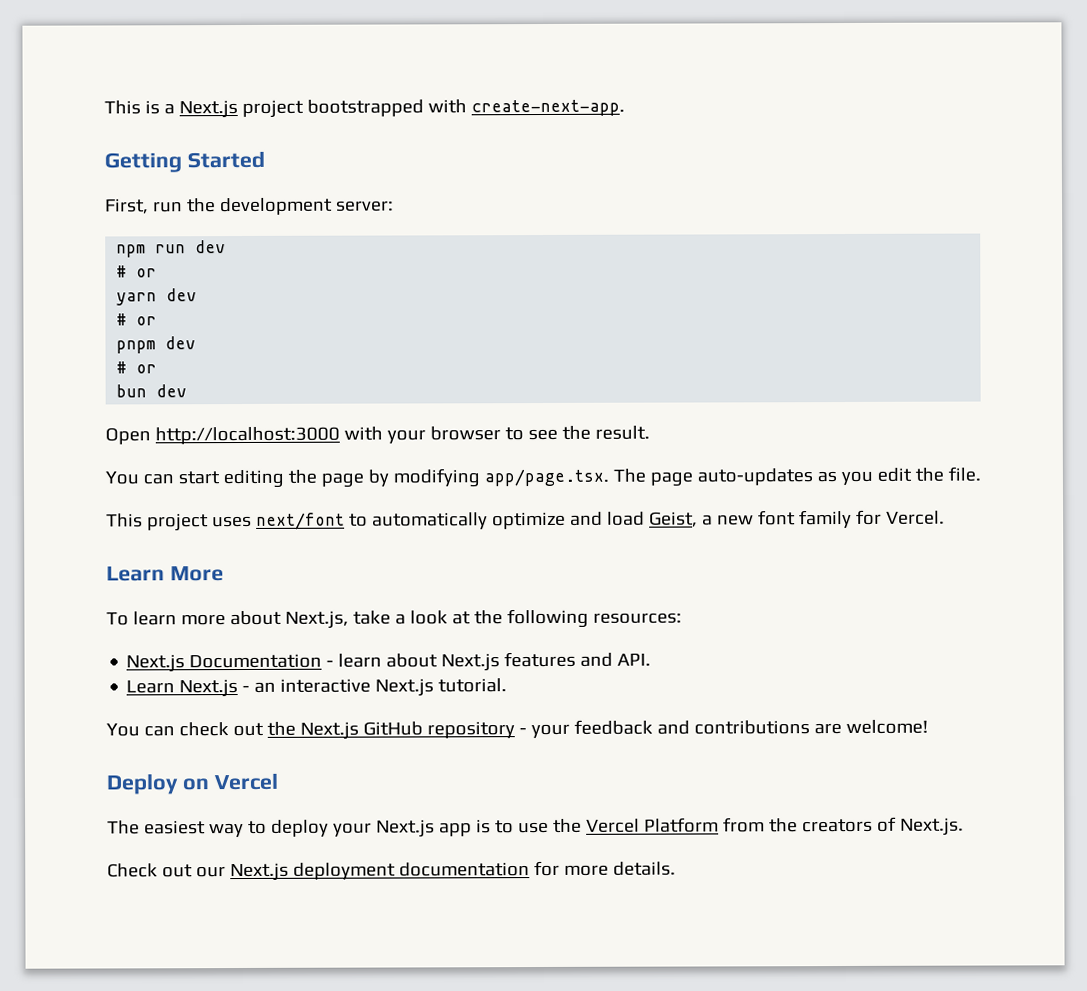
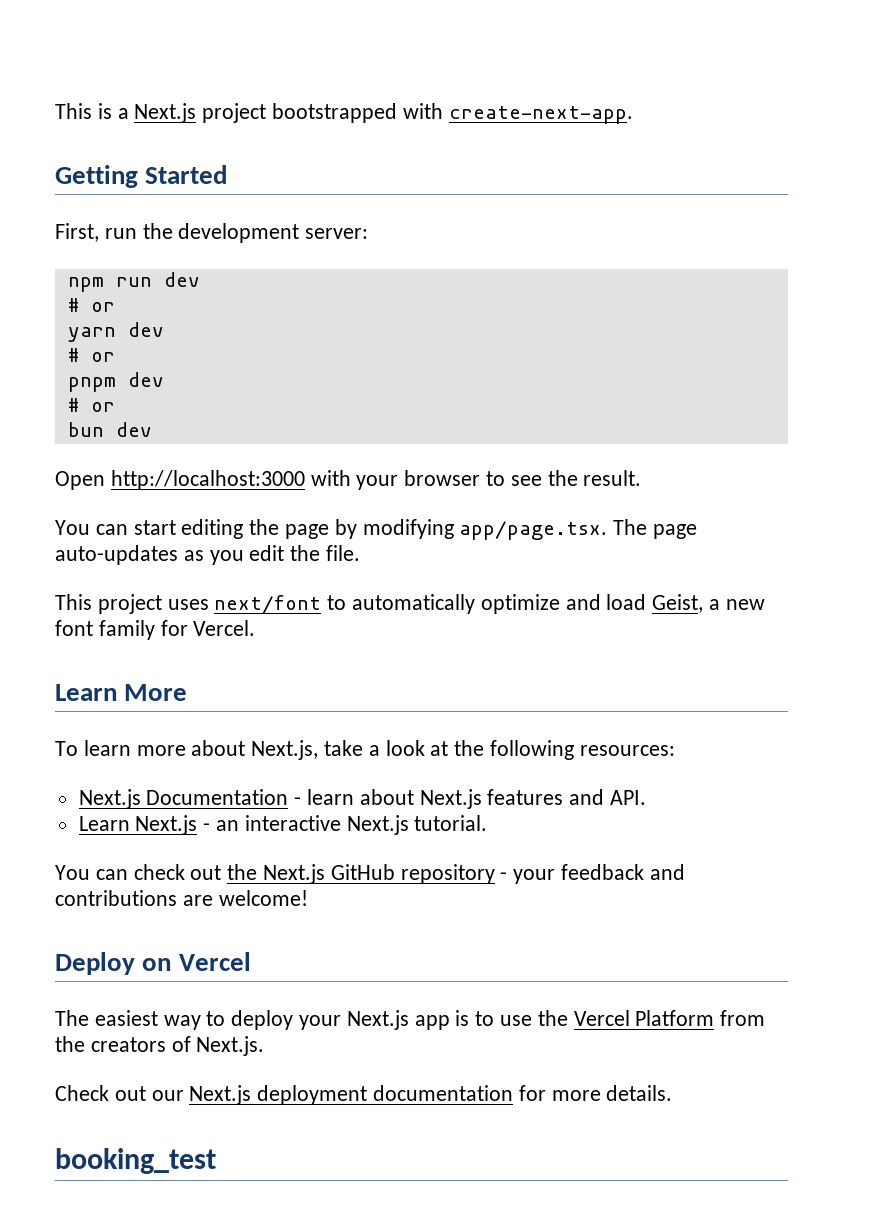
(676, 868) none -> [55,1148,216,1174] // booking_test

